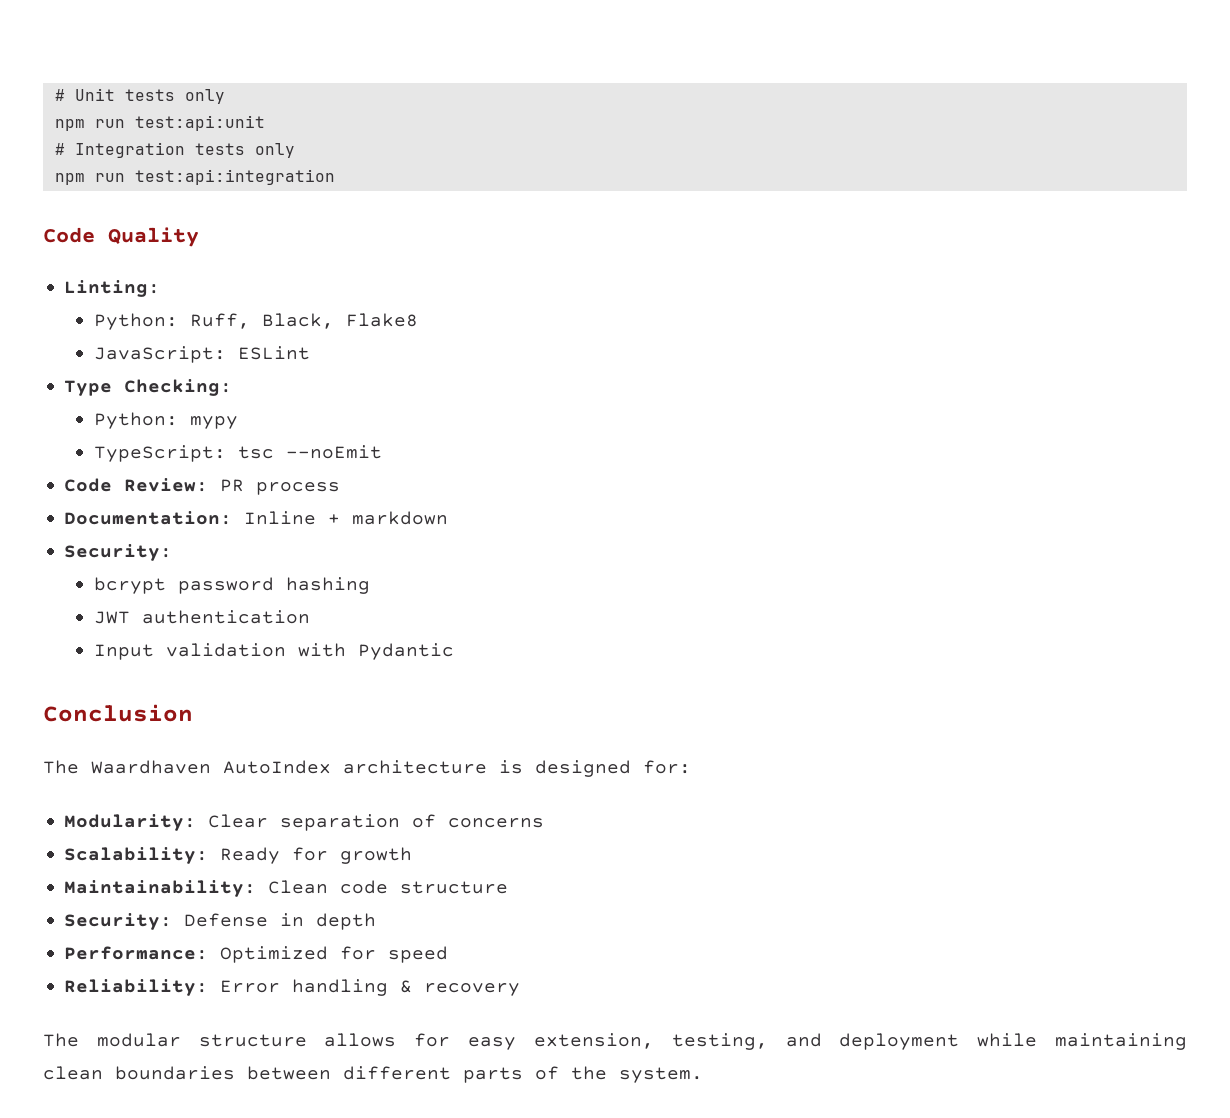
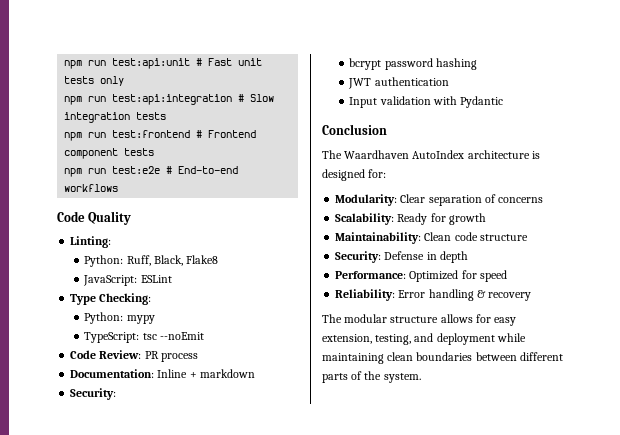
[54,88,225,104] # Unit tests only // -> (64, 64) none
[54,142,185,158] // # Integration -> [196,58,263,66] # Fast unit
(335, 177) none -> [238,94,275,102] [64,112,167,123] [64,130,257,141] [64,148,155,159] [64,166,239,177] [64,184,119,192] # Slow integration tests // npm run test:frontend # Frontend component tests // npm run test:e2e # End-to-end workflows

